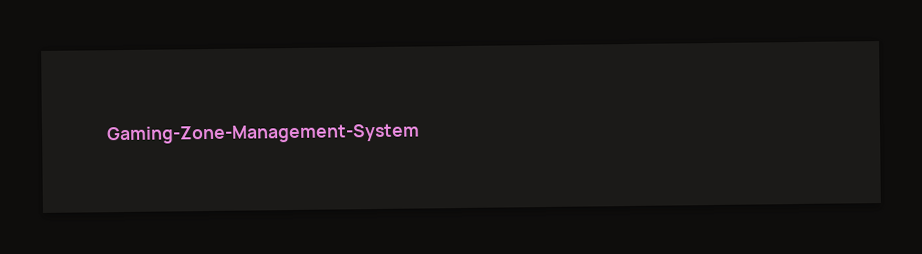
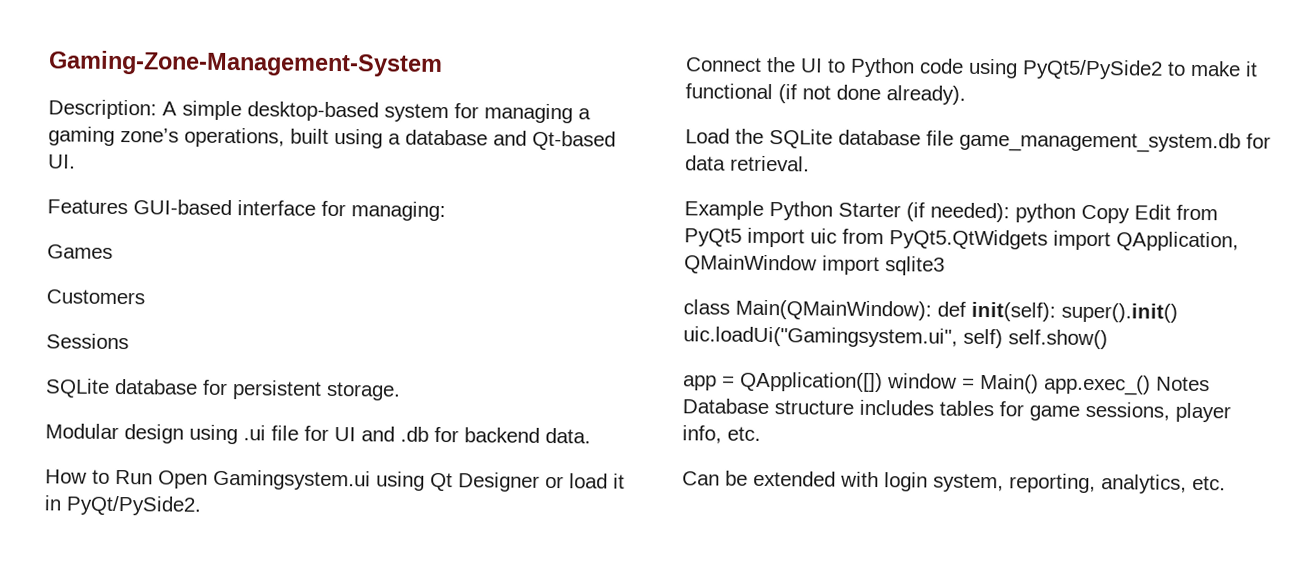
(420, 134) none -> [48,99,591,124] [48,126,616,151] [48,154,76,169] [47,199,446,222] [47,244,113,259] [46,289,145,305] [46,333,129,350] [45,378,401,401] [45,423,591,445] [45,469,625,492] [44,495,202,516] [685,56,1258,80] [685,83,966,105] [685,128,1271,154] [685,155,810,172] [684,200,1218,224] [684,227,1239,252] [684,254,945,276] [683,299,1178,323] [683,326,1108,350] [683,371,1210,396] [682,398,1231,423] [682,425,761,444] [682,470,1226,494] // Description: A simple desktop-based system for managing a gaming zone’s operations, built using a database and Qt-based UI. // Features GUI-based interface for managing: // Games // Customers // Sessions // SQLite database for persistent storage. // Modular design using .ui file for UI and .db for backend data. // How to Run Open Gamingsystem.ui using Qt Designer or load it in PyQt/PySide2. // Connect the UI to Python code using PyQt5/PySide2 to make it functional (if not done already). // Load the SQLite database file game_management_system.db for data retrieval. // Example Python Starter (if needed): python Copy Edit from PyQt5 import uic from PyQt5.QtWidgets import QApplication, QMainWindow import sqlite3 // class Main(QMainWindow): def init(self): super().init() uic.loadUi("Gamingsystem.ui", self) self.show() // app = QApplication([]) window = Main() app.exec_() Notes Database structure includes tables for game sessions, player info, etc. // Can be extended with login system, reporting, analytics, etc.

